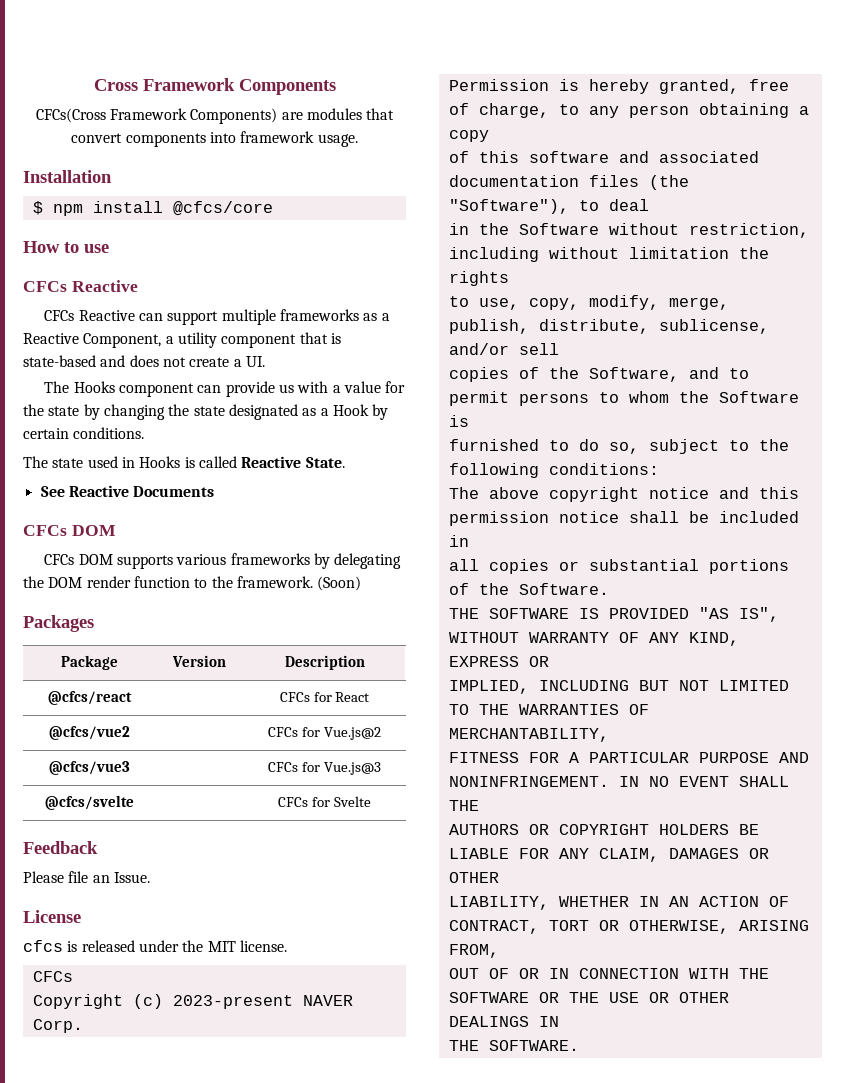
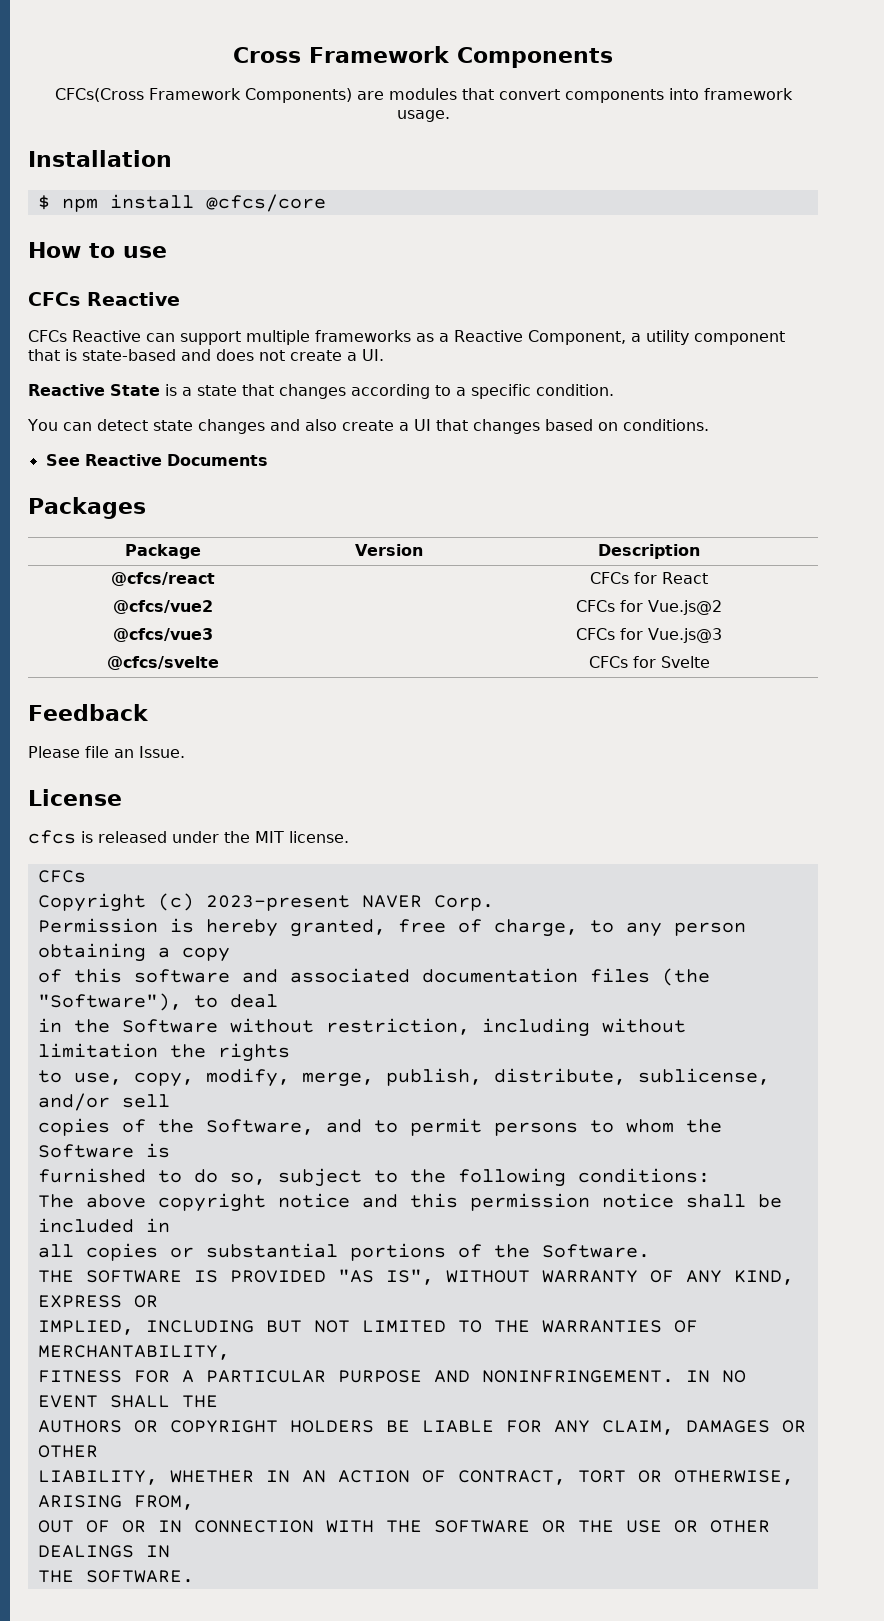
[44,381,406,397] [23,404,389,420] [23,427,145,439] [23,456,345,468] [40,485,215,497] [23,525,116,536] [44,553,402,569] [23,576,362,591] The Hooks component can provide us with a value for the state by changing the state designated as a Hook by certain conditions. // The state used in Hooks is called Reactive State. // See Reactive Documents // CFCs DOM // CFCs DOM supports various frameworks by delegating the DOM render function to the framework. (Soon) -> [28,384,614,399] [27,419,709,434] [45,454,268,466] Reactive State is a state that changes according to a specific condition. // You can detect state changes and also create a UI that changes based on conditions. // See Reactive Documents

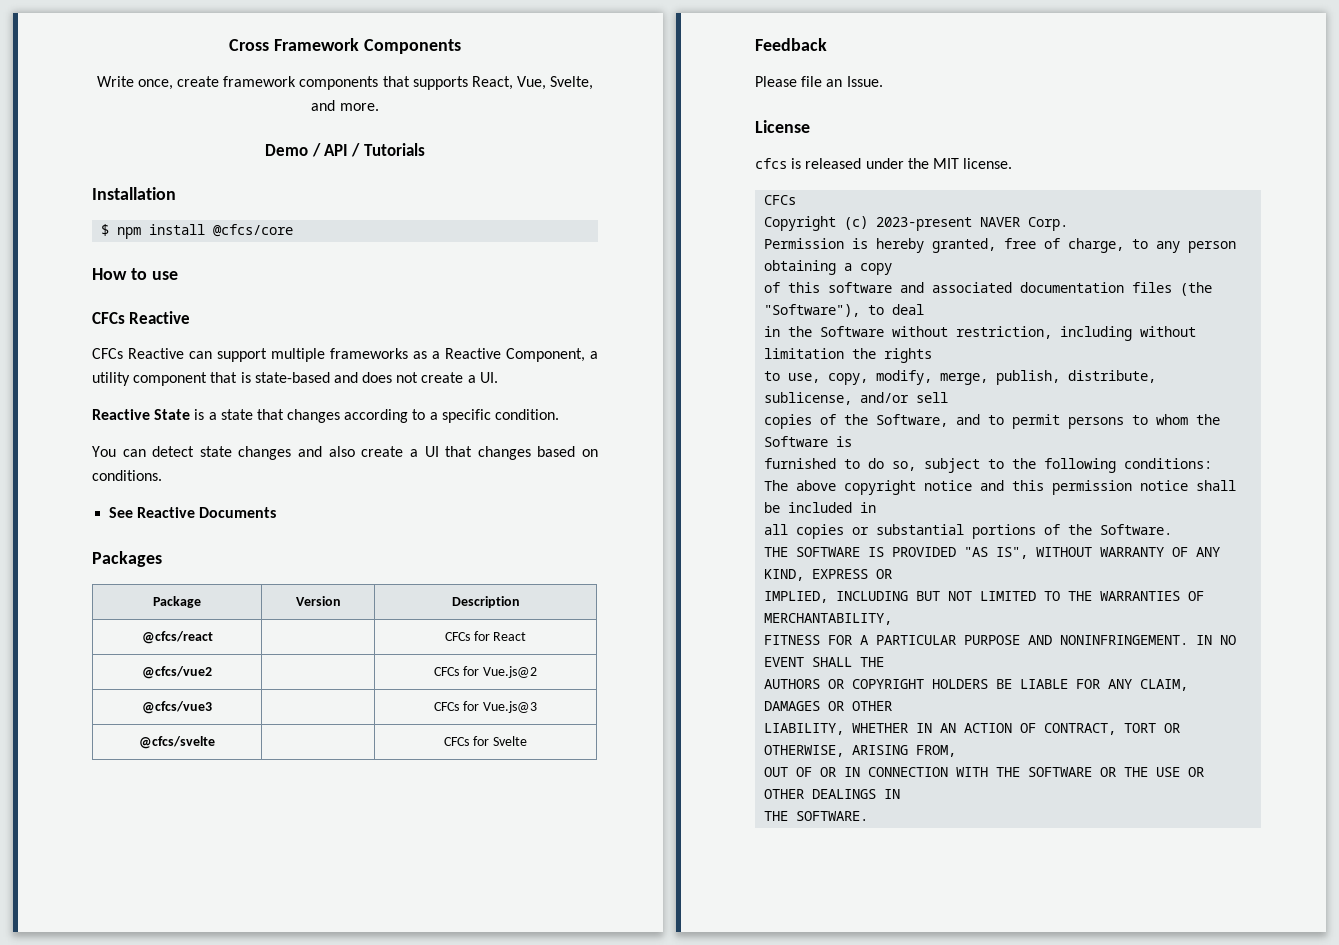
[54,88,793,103] [396,110,450,122] CFCs(Cross Framework Components) are modules that convert components into framework usage. -> [96,76,594,90] [311,100,379,111] [265,143,425,157] Write once, create framework components that supports React, Vue, Svelte, and more. // Demo / API / Tutorials

